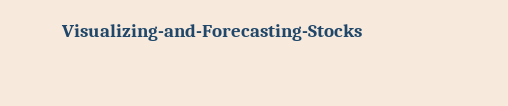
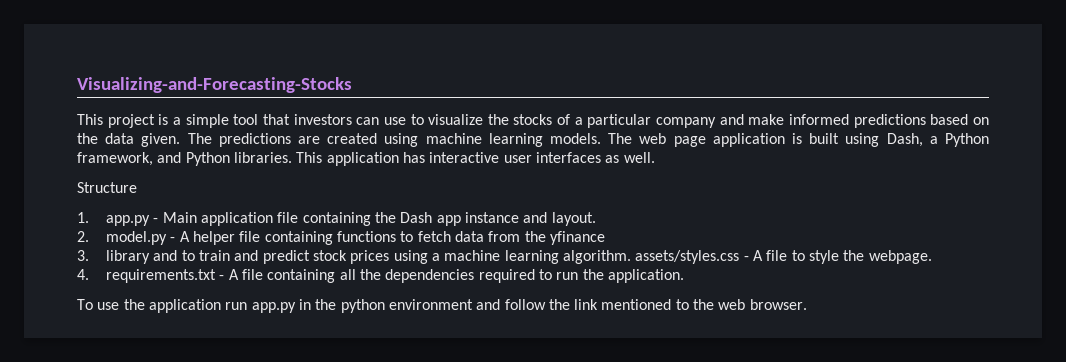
(362, 32) none -> [77,114,990,128] [77,133,990,147] [77,152,655,166] [77,182,137,193] [77,212,596,226] [77,231,606,245] [77,250,932,264] [77,269,685,283] [77,299,807,313] // This project is a simple tool that investors can use to visualize the stocks of a particular company and make informed predictions based on the data given. The predictions are created using machine learning models. The web page application is built using Dash, a Python framework, and Python libraries. This application has interactive user interfaces as well. // Structure // 1. app.py - Main application file containing the Dash app instance and layout. // 2. model.py - A helper file containing functions to fetch data from the yfinance // 3. library and to train and predict stock prices using a machine learning algorithm. assets/styles.css - A file to style the webpage. // 4. requirements.txt - A file containing all the dependencies required to run the application. // To use the application run app.py in the python environment and follow the link mentioned to the web browser.

